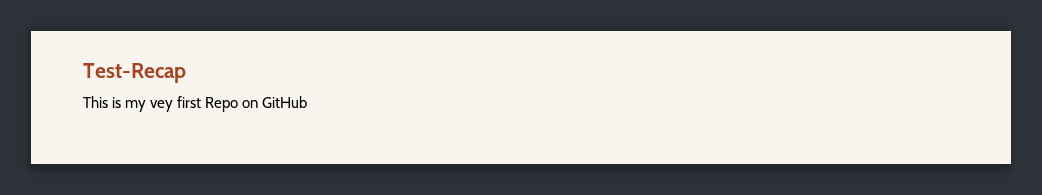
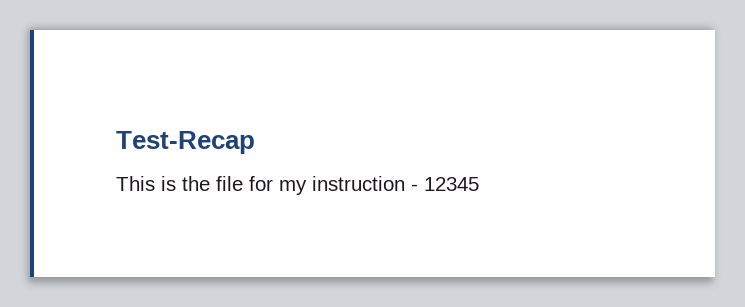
[125,96,308,112] my vey first Repo on GitHub -> [182,176,479,195] the file for my instruction - 12345

